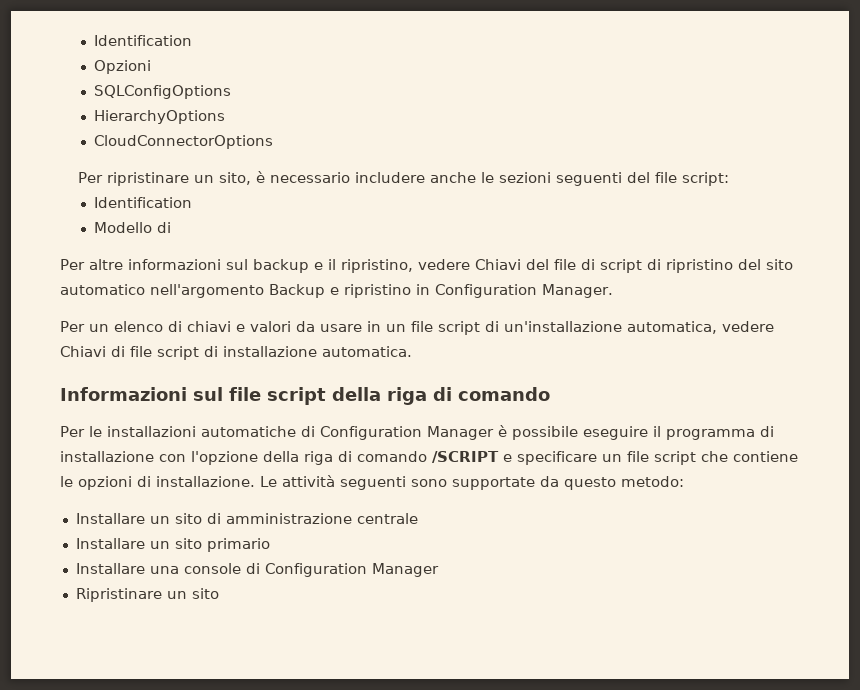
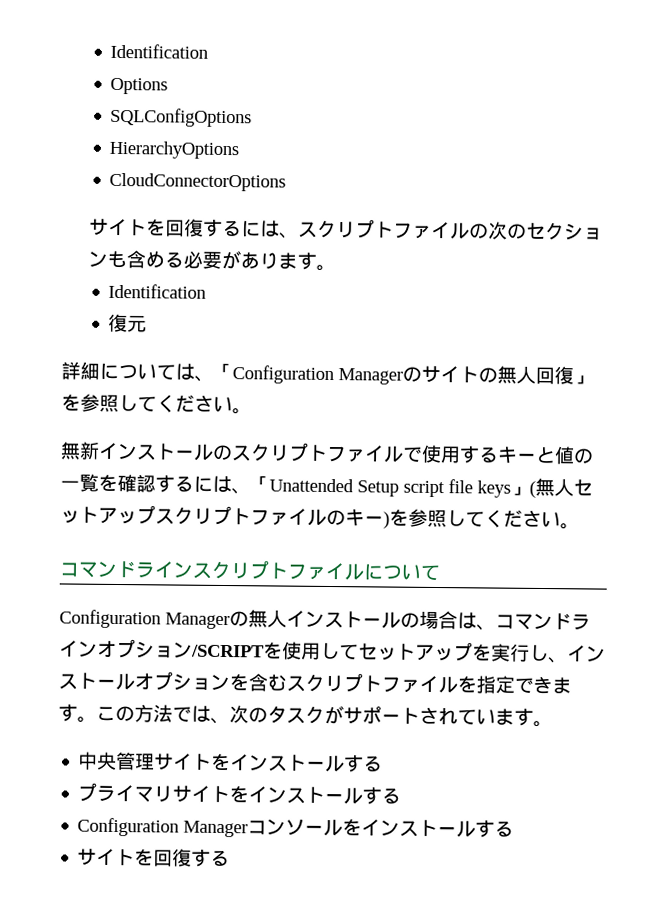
[94,35,193,46] [94,60,152,74] Identification // Opzioni -> [110,43,209,59] [110,77,169,95] Identification // Options
[78,171,730,186] [94,197,193,208] [94,222,172,233] [60,259,793,273] [60,284,613,298] [60,321,774,335] [60,346,412,360] [60,387,550,405] [60,425,774,440] [60,451,798,465] [60,475,684,490] [75,513,418,524] [75,538,270,552] [75,563,439,577] [75,588,219,602] Per ripristinare un sito, è necessario includere anche le sezioni seguenti del file script: // Identification // Modello di // Per altre informazioni sul backup e il ripristino, vedere Chiavi del file di script di ripristino del sito automatico nell'argomento Backup e ripristino in Configuration Manager. // Per un elenco di chiavi e valori da usare in un file script di un'installazione automatica, vedere Chiavi di file script di installazione automatica. // Informazioni sul file script della riga di comando // Per le installazioni automatiche di Configuration Manager è possibile eseguire il programma di installazione con l'opzione della riga di comando /SCRIPT e specificare un file script che contiene le opzioni di installazione. Le attività seguenti sono supportate da questo metodo: // Installare un sito di amministrazione centrale // Installare un sito primario // Installare una console di Configuration Manager // Ripristinare un sito -> [88,218,603,241] [87,250,336,272] [108,283,207,299] [108,313,148,333] [61,361,593,385] [61,393,252,415] [60,441,594,465] [60,473,593,498] [60,505,580,530] [59,560,440,581] [59,609,591,631] [59,638,606,664] [58,671,572,695] [58,703,553,728] [78,751,384,773] [77,782,402,805] [77,817,515,838] [77,848,231,867] サイトを回復するには、スクリプトファイルの次のセクションも含める必要があります。 // Identification // 復元 // 詳細については、「Configuration Managerのサイトの無人回復」を参照してください。 // 無新インストールのスクリプトファイルで使用するキーと値の一覧を確認するには、「Unattended Setup script file keys」(無人セットアップスクリプトファイルのキー)を参照してください。 // コマンドラインスクリプトファイルについて // Configuration Managerの無人インストールの場合は、コマンドラインオプション/SCRIPTを使用してセットアップを実行し、インストールオプションを含むスクリプトファイルを指定できます。この方法では、次のタスクがサポートされています。 // 中央管理サイトをインストールする // プライマリサイトをインストールする // Configuration Managerコンソールをインストールする // サイトを回復する

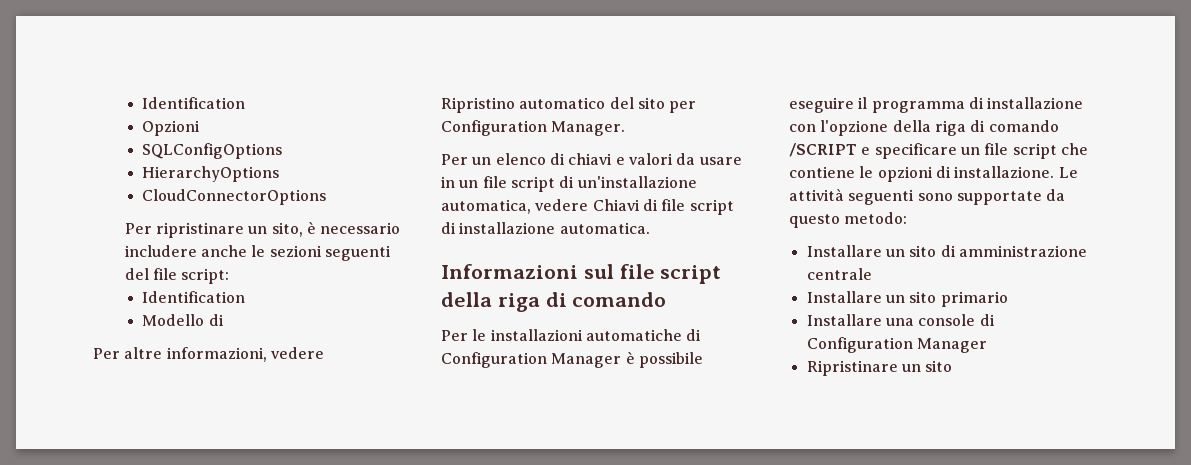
[110,43,209,59] [110,77,169,95] Identification // Options -> [142,97,246,109] [142,120,201,136] Identification // Opzioni
[88,218,603,241] [87,250,336,272] [108,283,207,299] [108,313,148,333] [61,361,593,385] [61,393,252,415] [60,441,594,465] [60,473,593,498] [60,505,580,530] [59,560,440,581] [59,609,591,631] [59,638,606,664] [58,671,572,695] [58,703,553,728] [78,751,384,773] [77,782,402,805] [77,817,515,838] [77,848,231,867] サイトを回復するには、スクリプトファイルの次のセクションも含める必要があります。 // Identification // 復元 // 詳細については、「Configuration Managerのサイトの無人回復」を参照してください。 // 無新インストールのスクリプトファイルで使用するキーと値の一覧を確認するには、「Unattended Setup script file keys」(無人セットアップスクリプトファイルのキー)を参照してください。 // コマンドラインスクリプトファイルについて // Configuration Managerの無人インストールの場合は、コマンドラインオプション/SCRIPTを使用してセットアップを実行し、インストールオプションを含むスクリプトファイルを指定できます。この方法では、次のタスクがサポートされています。 // 中央管理サイトをインストールする // プライマリサイトをインストールする // Configuration Managerコンソールをインストールする // サイトを回復する -> [124,222,401,238] [124,245,392,261] [124,268,230,284] [142,291,246,303] [142,314,224,326] [93,347,324,362] [441,97,697,113] [441,120,626,136] [441,153,742,165] [441,176,697,192] [441,199,734,215] [441,222,650,234] [441,264,722,284] [441,292,667,312] [441,329,702,341] [441,352,703,368] [789,97,1084,113] [789,120,1059,136] [789,143,1088,159] [789,166,1078,182] [789,188,1066,205] [789,212,908,228] [806,245,1087,257] [806,268,872,280] [806,291,1008,307] [806,314,995,326] [806,337,987,353] [806,360,953,376] Per ripristinare un sito, è necessario includere anche le sezioni seguenti del file script: // Identification // Modello di // Per altre informazioni, vedere Ripristino automatico del sito per Configuration Manager. // Per un elenco di chiavi e valori da usare in un file script di un'installazione automatica, vedere Chiavi di file script di installazione automatica. // Informazioni sul file script della riga di comando // Per le installazioni automatiche di Configuration Manager è possibile eseguire il programma di installazione con l'opzione della riga di comando /SCRIPT e specificare un file script che contiene le opzioni di installazione. Le attività seguenti sono supportate da questo metodo: // Installare un sito di amministrazione centrale // Installare un sito primario // Installare una console di Configuration Manager // Ripristinare un sito

